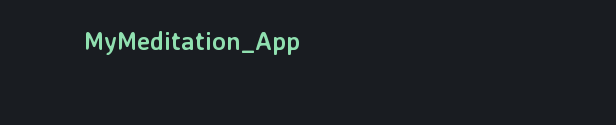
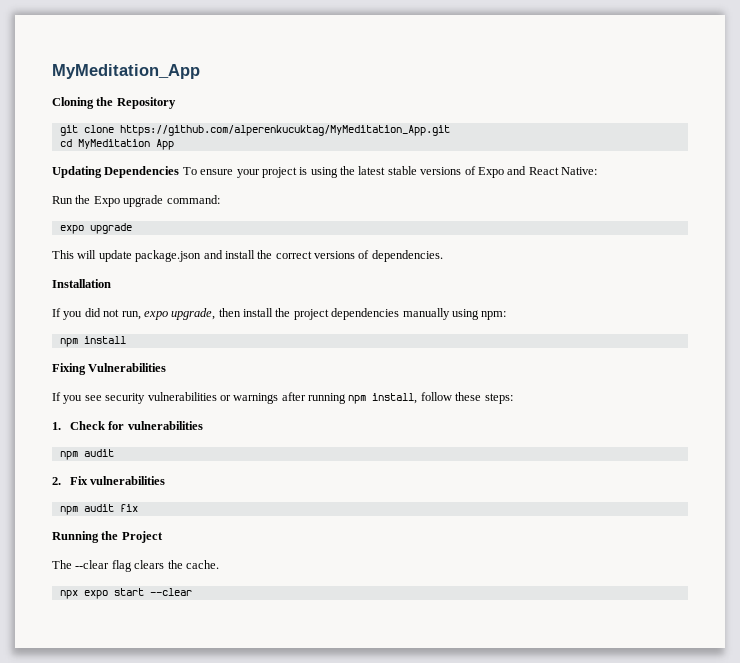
(300, 43) none -> [52,97,176,109] [59,125,450,136] [59,139,174,150] [52,166,597,178] [52,195,220,207] [59,223,132,234] [52,250,443,262] [52,279,111,288] [52,308,507,320] [59,336,126,347] [52,363,167,375] [52,392,513,404] [52,421,203,430] [59,449,114,460] [52,476,166,485] [59,504,138,515] [52,531,163,543] [52,560,219,572] [59,588,192,599] // Cloning the Repository // git clone https://github.com/alperenkucuktag/MyMeditation_App.git // cd MyMeditation App // Updating Dependencies To ensure your project is using the latest stable versions of Expo and React Native: // Run the Expo upgrade command: // expo upgrade // This will update package.json and install the correct versions of dependencies. // Installation // If you did not run, expo upgrade, then install the project dependencies manually using npm: // npm install // Fixing Vulnerabilities // If you see security vulnerabilities or warnings after running npm install, follow these steps: // 1. Check for vulnerabilities // npm audit // 2. Fix vulnerabilities // npm audit fix // Running the Project // The --clear flag clears the cache. // npx expo start --clear

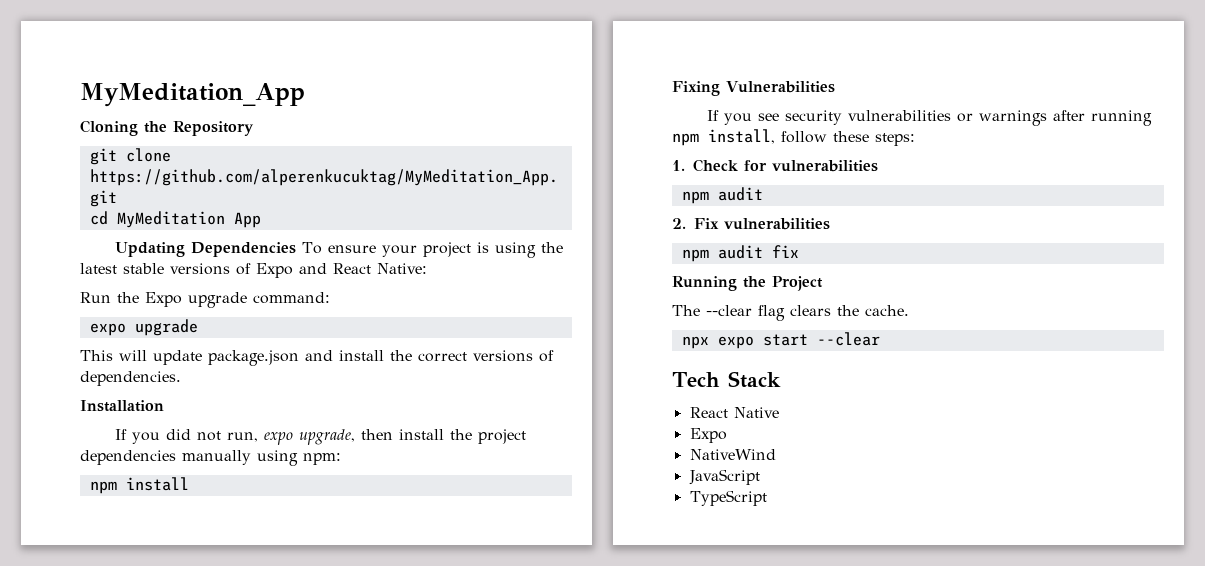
(192, 592) none -> [672,371,781,388] [689,407,779,418] [689,428,727,443] [689,449,776,460] [688,469,760,485] [689,490,767,506] // Tech Stack // React Native // Expo // NativeWind // JavaScript // TypeScript

